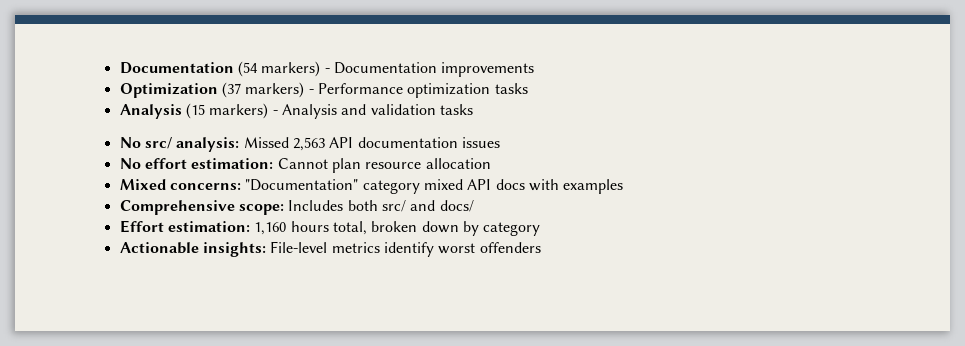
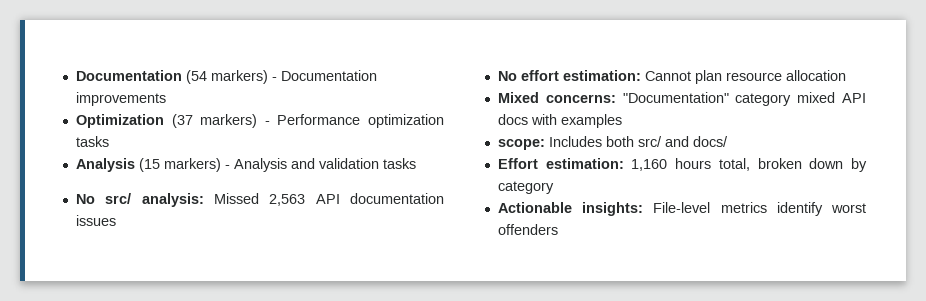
[119,200,235,215] Comprehensive -> (622, 121) none

